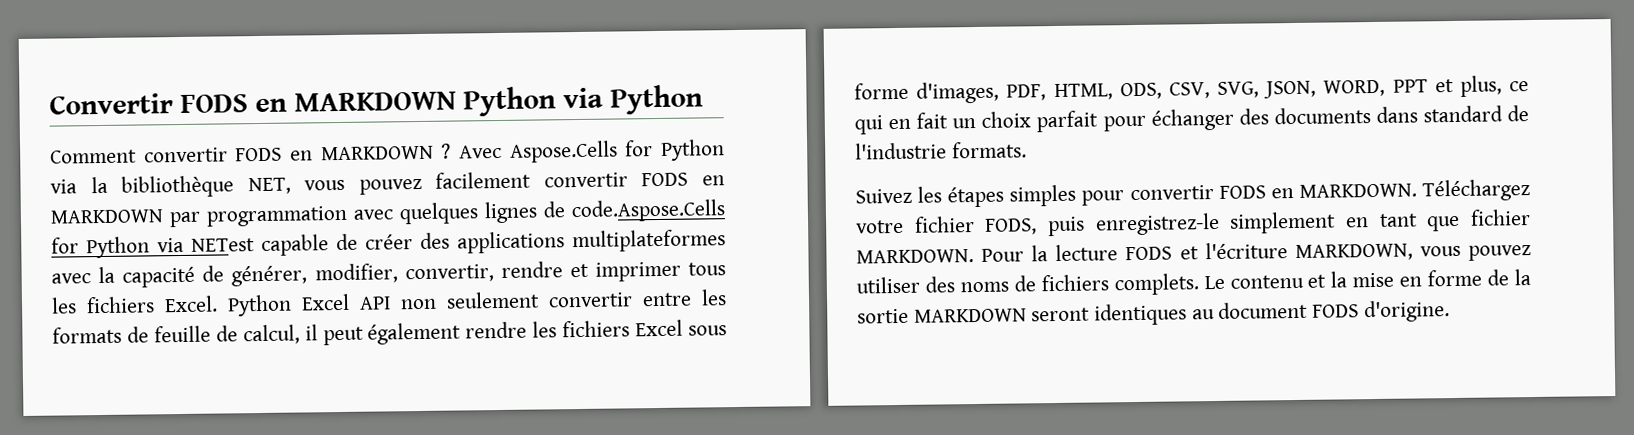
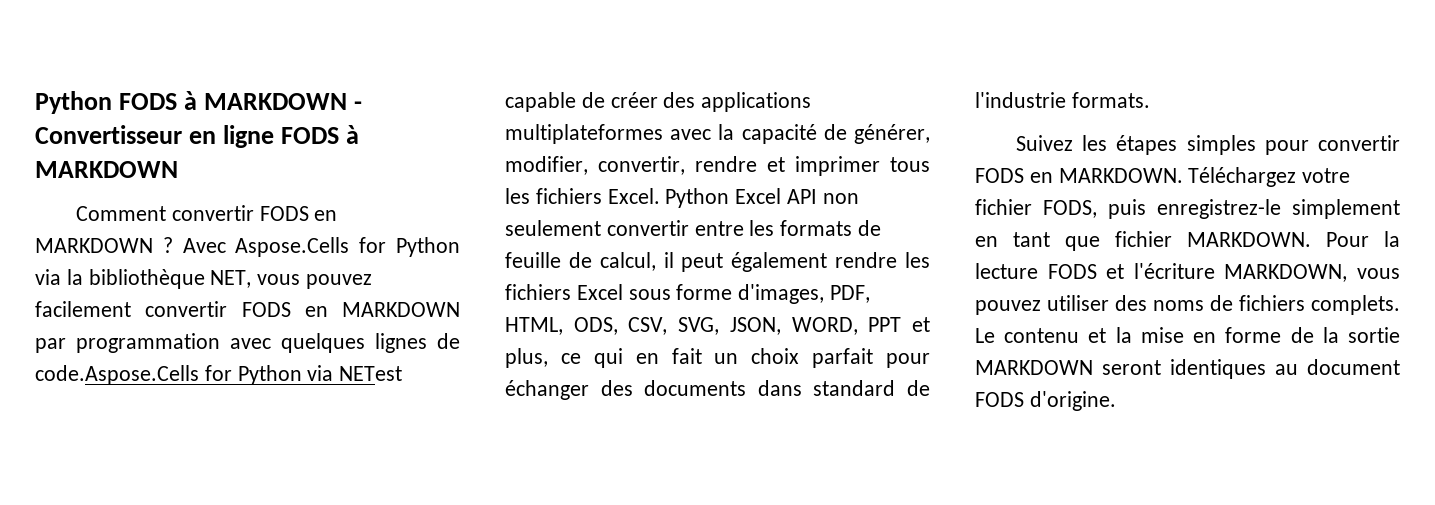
[49,84,703,117] Convertir FODS en MARKDOWN Python via Python -> [35,91,363,114] [35,125,360,148] [35,161,178,178] Python FODS à MARKDOWN - Convertisseur en ligne FODS à MARKDOWN

